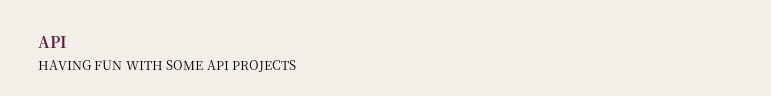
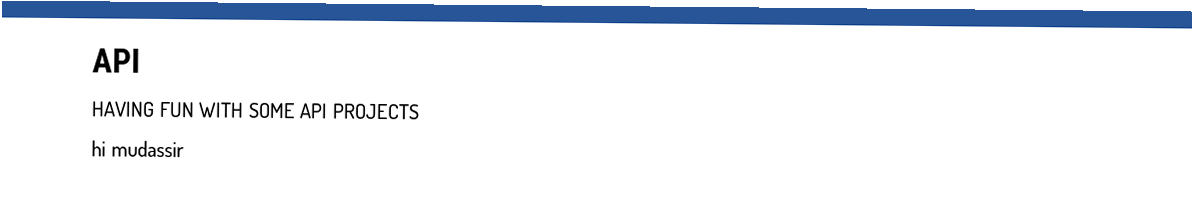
(296, 66) none -> [91,140,184,158] // hi mudassir

